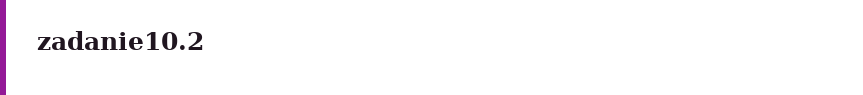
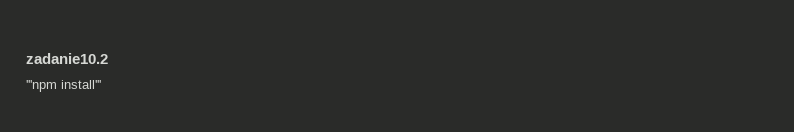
(204, 40) none -> [26,80,101,92] // '''npm install'''

